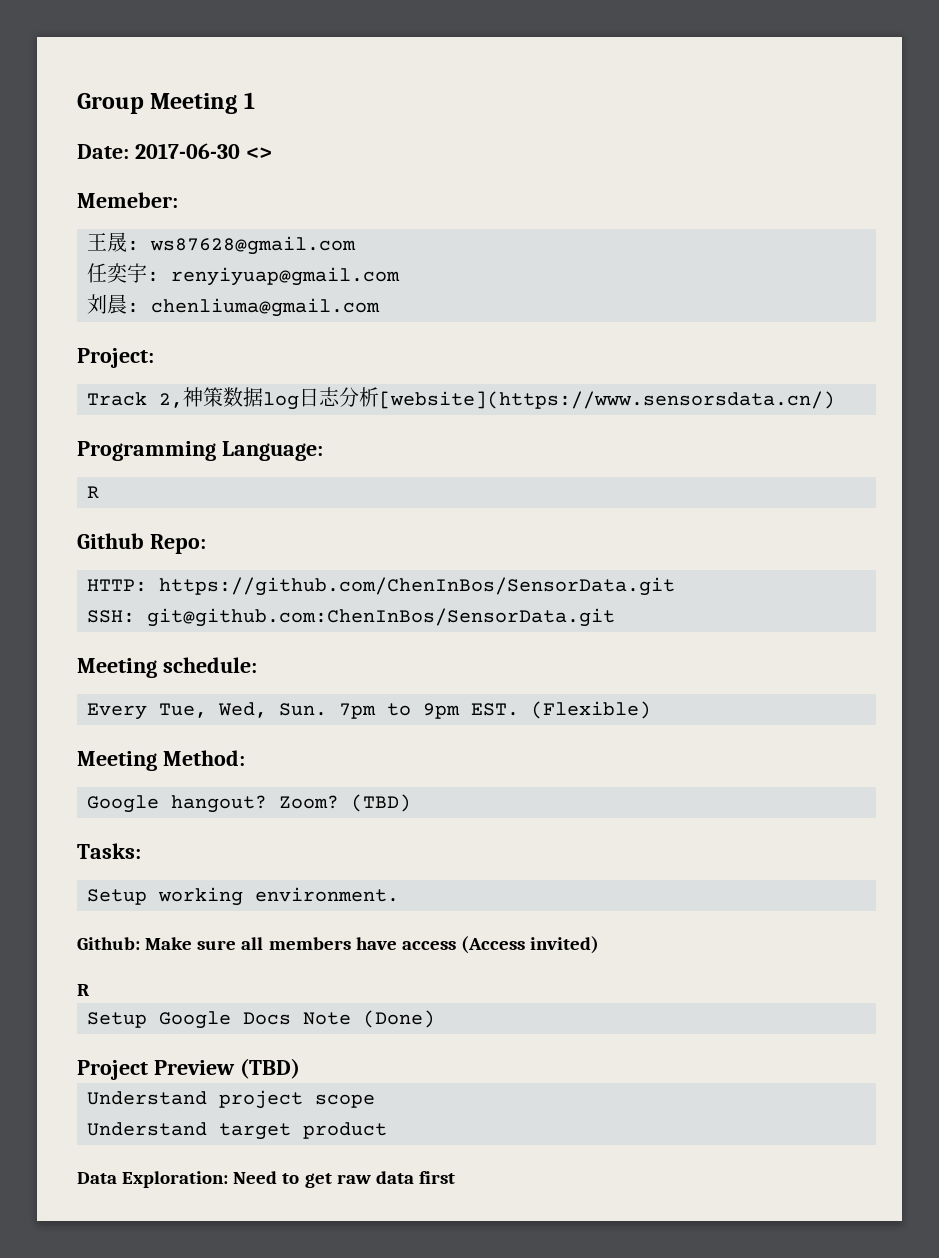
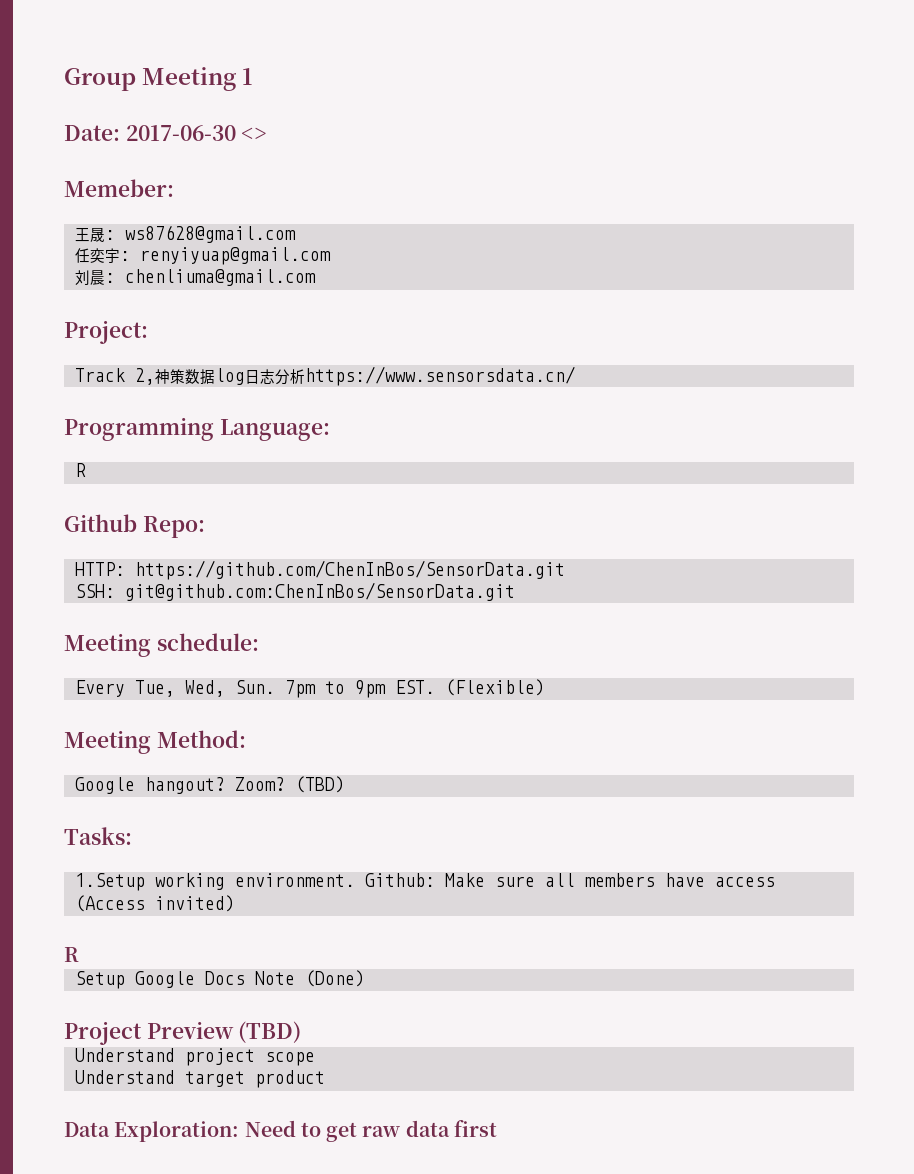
[379,391,836,409] [website](https://www.sensorsdata.cn/) -> [304,366,575,386] https://www.sensorsdata.cn/
[87,889,148,905] Setup -> [74,873,145,891] 1.Setup
(400, 894) // -> (355, 880) none

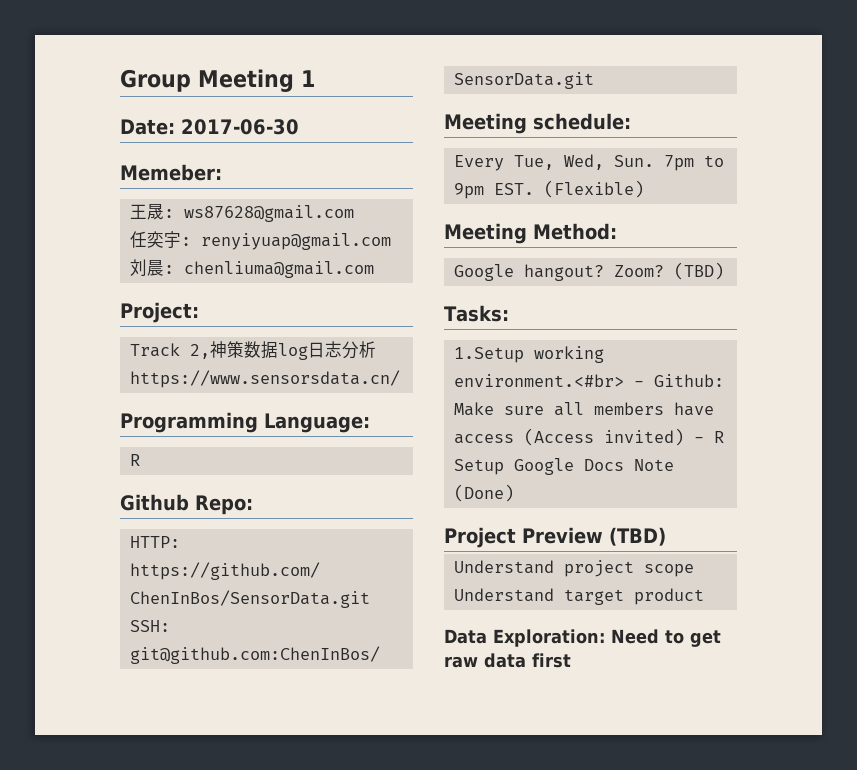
[241,127,268,141] <> -> (299, 127) none
[234,873,355,887] environment. -> [453,374,644,387] environment.<#br> -
(235, 903) // -> [693,437,704,443] -

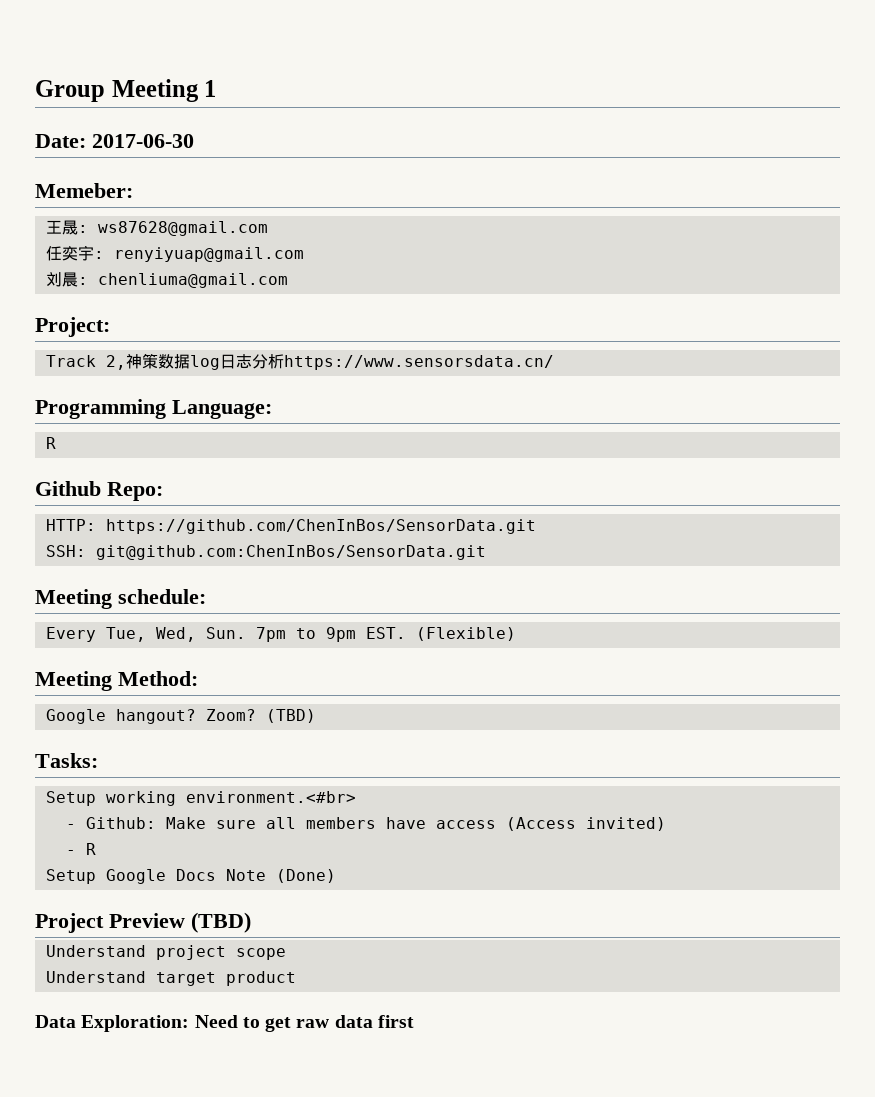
[453,347,524,363] 1.Setup -> [45,791,96,806] Setup
(624, 380) none -> (356, 797) //
(684, 437) none -> (666, 824) //

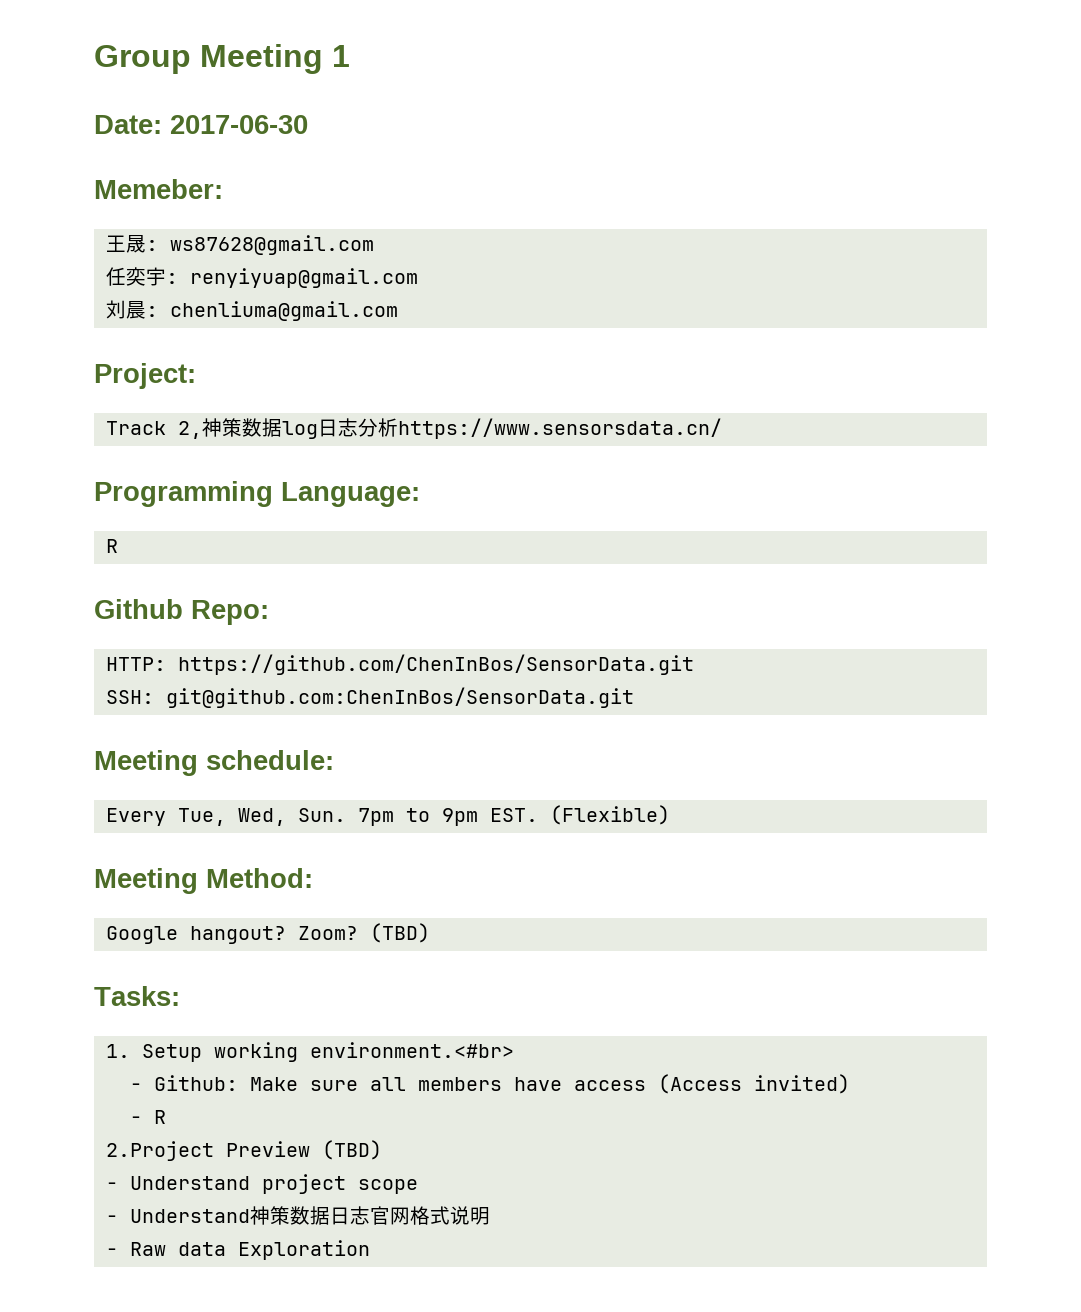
(98, 760) none -> [106,1044,131,1058] 1.
[45,869,336,884] [35,913,104,933] Setup Google Docs Note (Done) // Project -> [106,1141,215,1161] 2.Project
(251, 922) none -> [106,1182,119,1190] -
[45,971,296,986] [35,1015,414,1032] Understand target product // Data Exploration: Need to get raw data first -> [106,1206,491,1225] [106,1240,371,1260] - Understand神策数据日志官网格式说明 // - Raw data Exploration

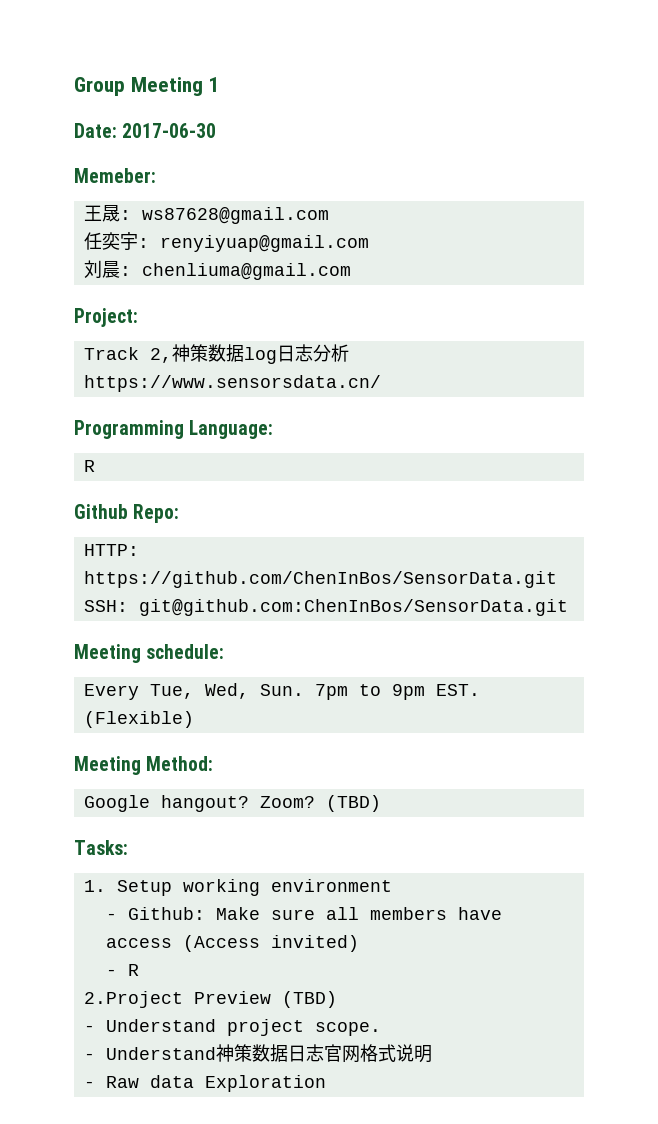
[310,1042,515,1058] environment.<#br> -> [271,879,393,892] environment
[358,1179,419,1194] scope -> [315,1022,382,1036] scope.

